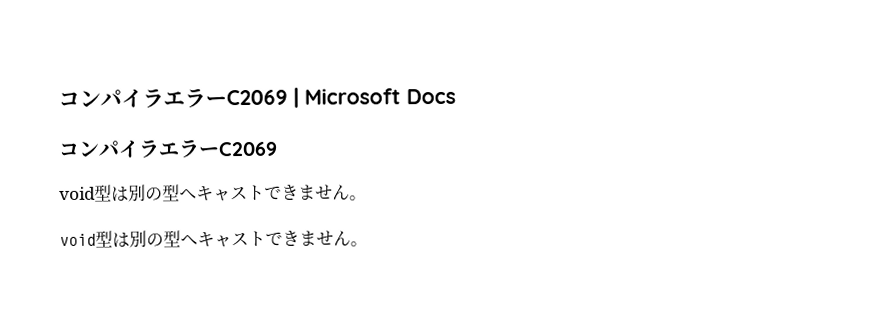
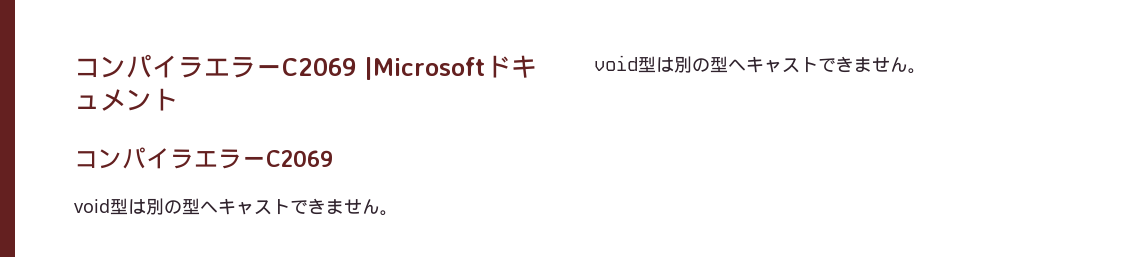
[58,87,456,109] コンパイラエラーC2069 | Microsoft Docs -> [74,54,537,80] [74,88,178,111] コンパイラエラーC2069 |Microsoftドキュメント

